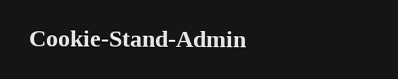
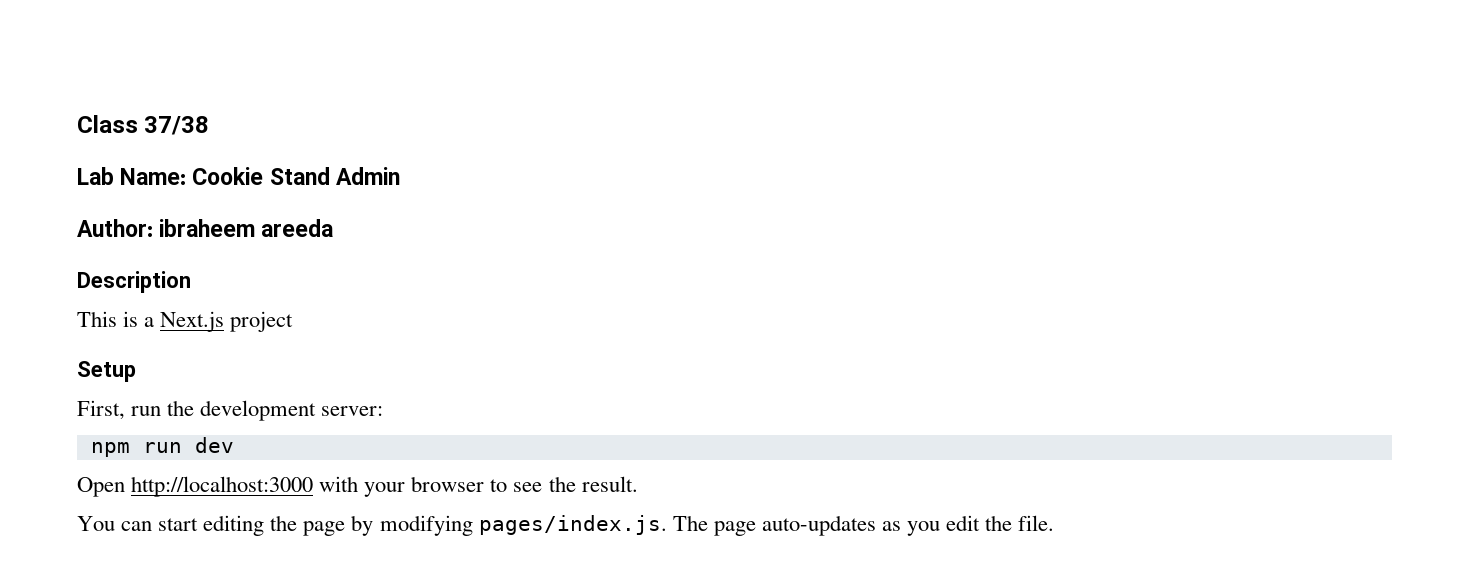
[28,30,247,48] Cookie-Stand-Admin -> [77,115,210,135] [77,167,400,185] [77,219,334,237] [77,271,191,293] [77,311,294,332] [77,361,136,382] [77,400,384,421] [90,437,234,457] [77,476,638,497] [77,515,1055,536] Class 37/38 // Lab Name: Cookie Stand Admin // Author: ibraheem areeda // Description // This is a Next.js project // Setup // First, run the development server: // npm run dev // Open http://localhost:3000 with your browser to see the result. // You can start editing the page by modifying pages/index.js. The page auto-updates as you edit the file.

